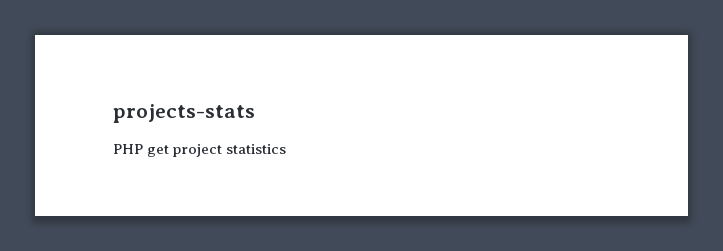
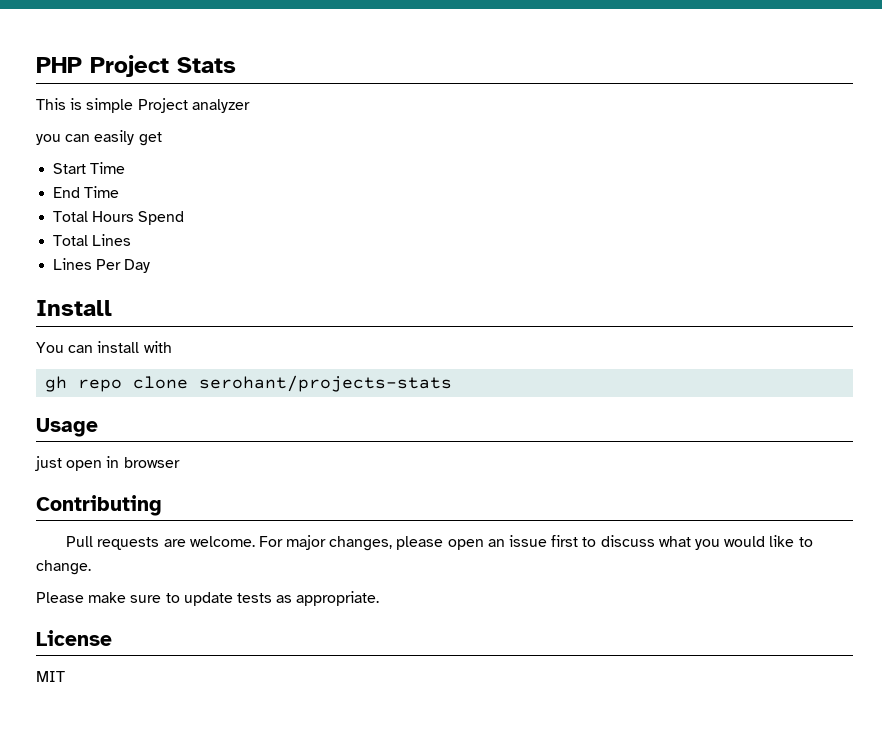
[113,104,255,123] [113,144,287,157] projects-stats // PHP get project statistics -> [36,55,236,77] [36,98,250,113] [36,130,162,146] [53,162,126,174] [53,186,120,198] [53,211,185,225] [53,234,132,246] [53,258,151,273] [36,300,112,316] [36,341,172,353] [45,375,453,392] [36,418,98,437] [35,456,180,471] [36,495,162,516] [66,535,813,551] [36,560,91,575] [36,591,380,606] [36,630,112,646] [36,671,65,682] PHP Project Stats // This is simple Project analyzer // you can easily get // Start Time // End Time // Total Hours Spend // Total Lines // Lines Per Day // Install // You can install with // gh repo clone serohant/projects-stats // Usage // just open in browser // Contributing // Pull requests are welcome. For major changes, please open an issue first to discuss what you would like to change. // Please make sure to update tests as appropriate. // License // MIT

